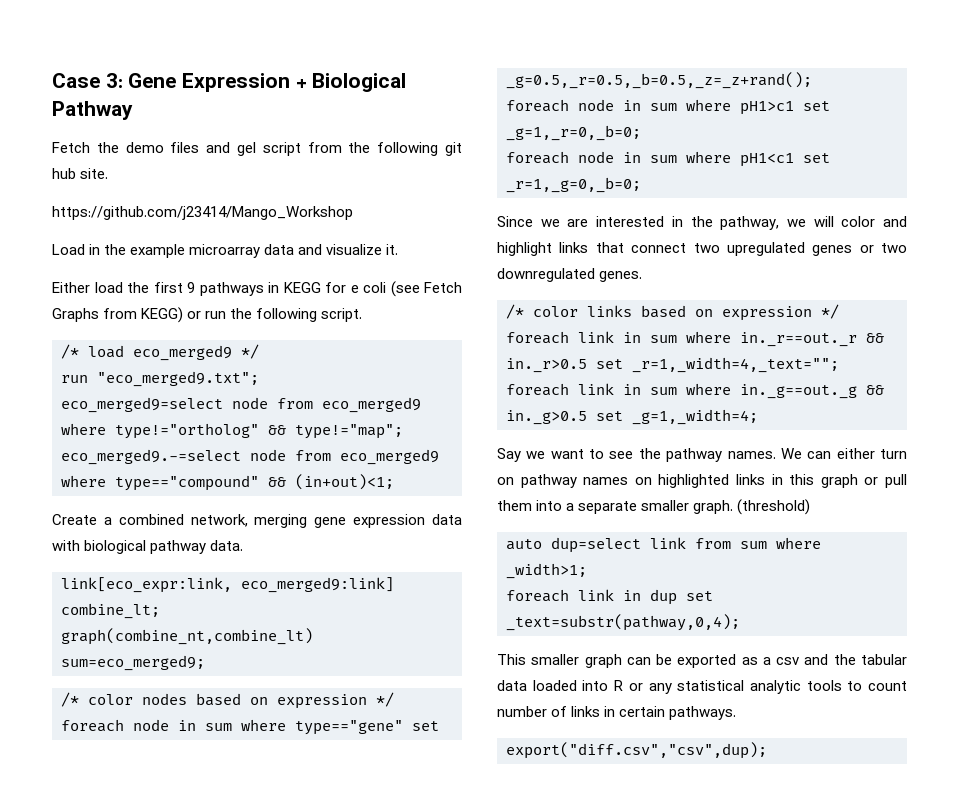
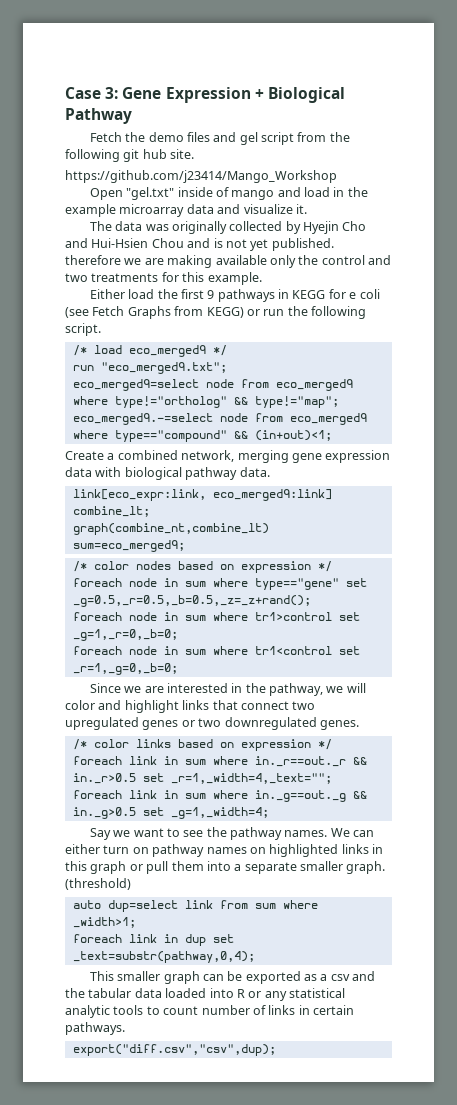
[52,244,85,255] Load -> [89,187,330,200] Open "gel.txt" inside of mango and load
(399, 249) none -> [89,221,367,234] [65,238,334,251] [65,255,391,268] [65,272,262,285] // The data was originally collected by Hyejin Cho and Hui-Hsien Chou and is not yet published. therefore we are making available only the control and two treatments for this example.
[740,101,794,115] pH1>c1 -> [254,612,332,621] tr1>control
[740,153,794,167] pH1<c1 -> [254,646,332,655] tr1<control

